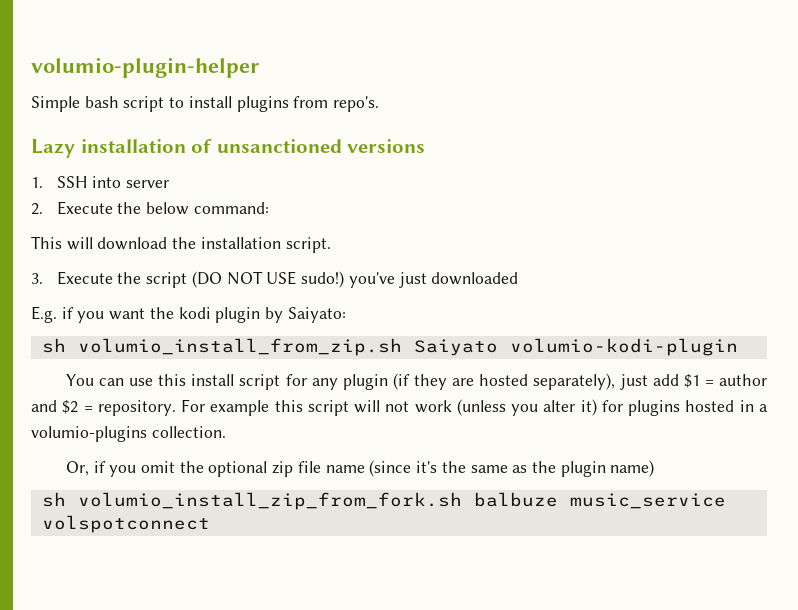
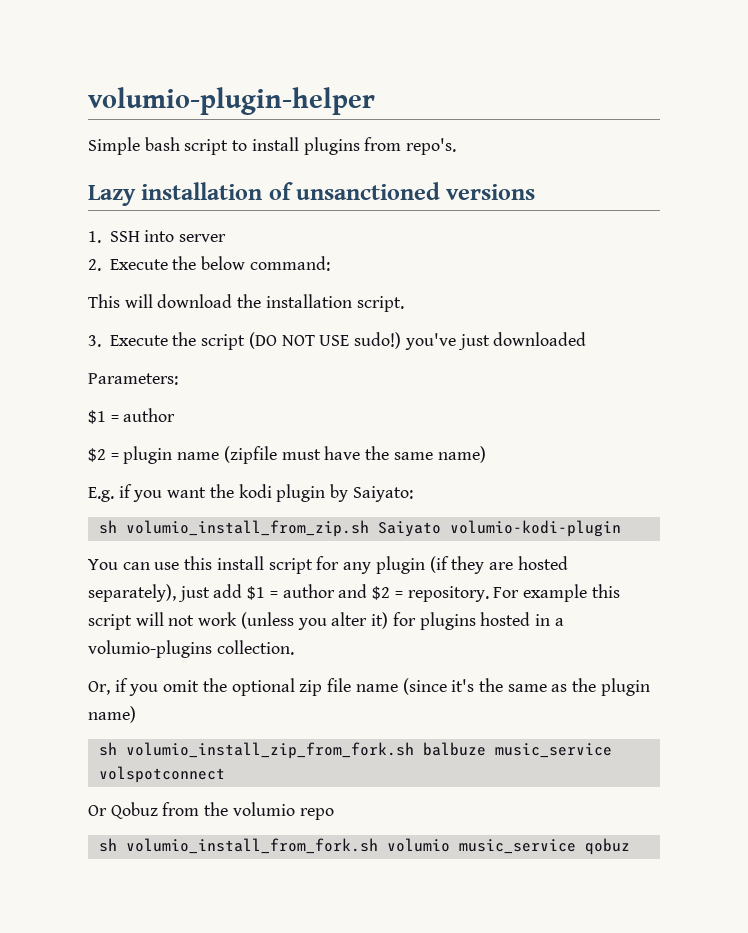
(519, 278) none -> [88,373,178,385] [88,408,176,424] [88,446,486,464] // Parameters: // $1 = author // $2 = plugin name (zipfile must have the same name)
(210, 524) none -> [88,802,334,820] [98,838,630,855] // Or Qobuz from the volumio repo // sh volumio_install_from_fork.sh volumio music_service qobuz

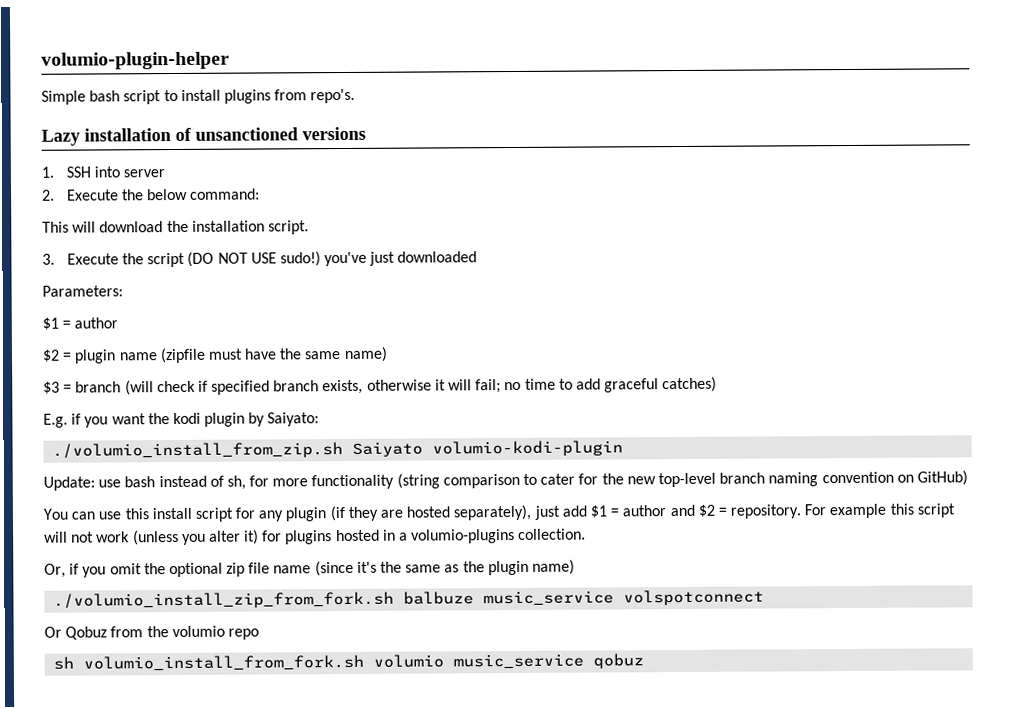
(486, 454) none -> [43,376,718,396] // $3 = branch (will check if specified branch exists, otherwise it will fail; no time to add graceful catches)
[98,520,369,537] sh volumio_install_from_zip.sh -> [52,442,344,459] ./volumio_install_from_zip.sh
(621, 528) none -> [43,470,968,491] // Update: use bash instead of sh, for more functionality (string comparison to cater for the new top-level branch naming convention on GitHub)
[98,742,414,759] sh volumio_install_zip_from_fork.sh -> [53,591,395,609] ./volumio_install_zip_from_fork.sh

